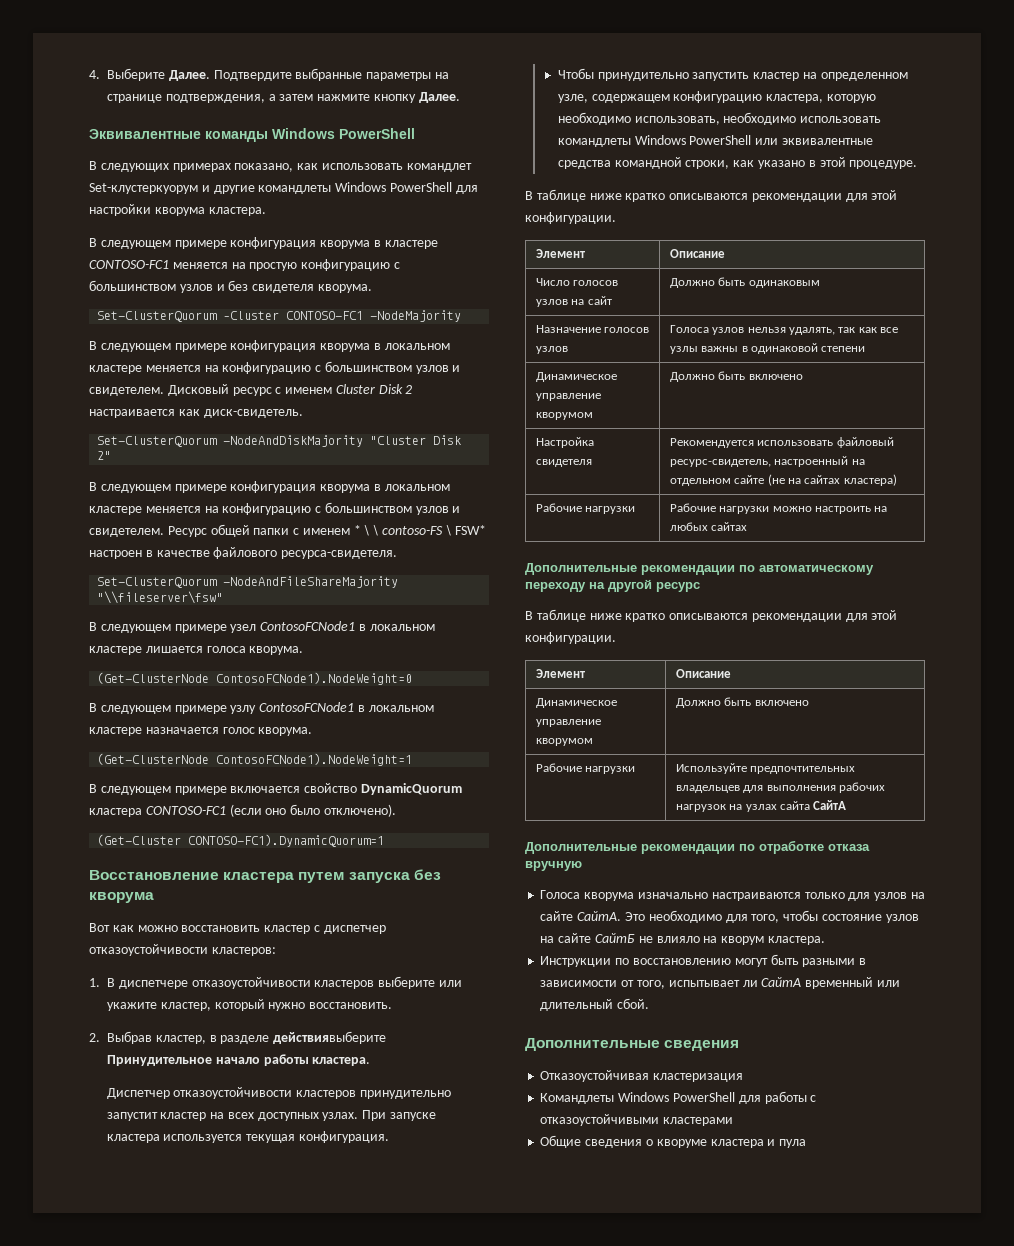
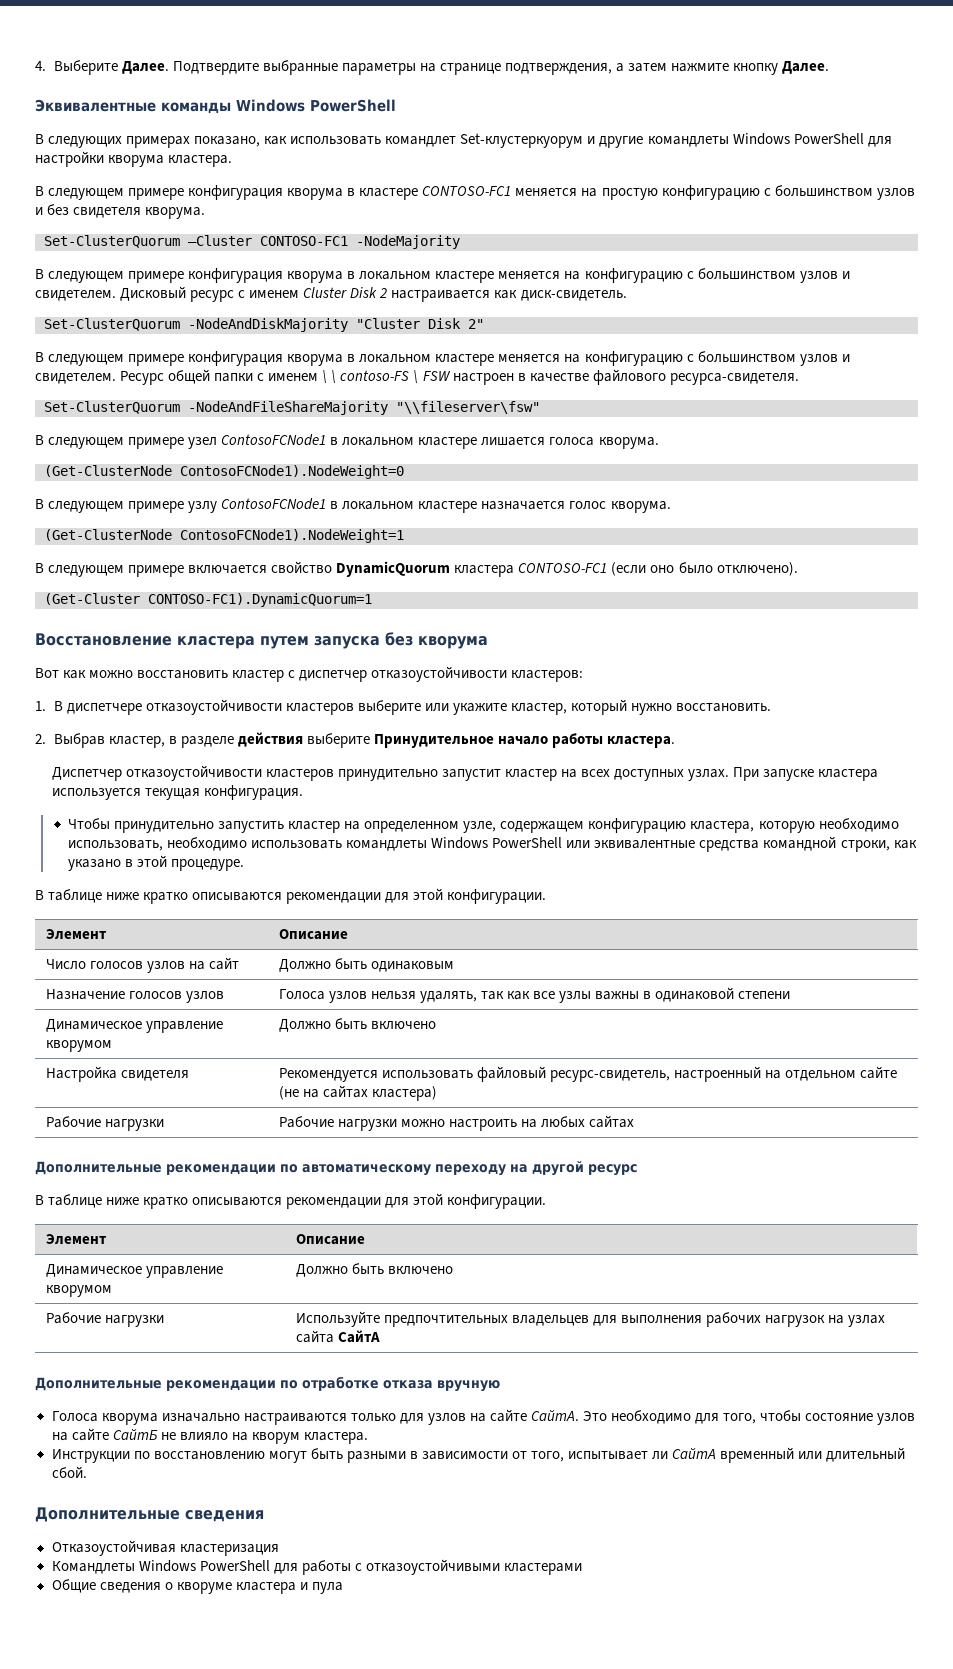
[353,525,361,535] * -> (319, 377) none
[454,525,486,535] FSW* -> [422,371,451,381] FSW
[273,1031,387,1044] действиявыберите -> [237,732,370,748] действия выберите

